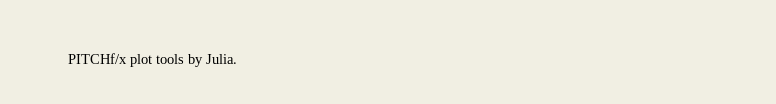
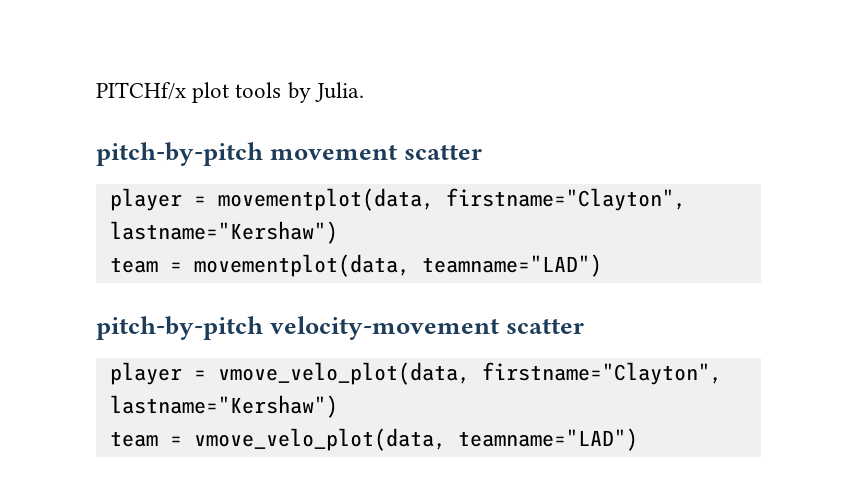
(237, 59) none -> [96,142,483,166] [109,188,686,211] [109,221,338,244] [109,254,602,277] [96,316,585,340] [109,362,722,385] [109,395,338,418] [109,428,638,451] // pitch-by-pitch movement scatter // player = movementplot(data, firstname="Clayton", lastname="Kershaw") // team = movementplot(data, teamname="LAD") // pitch-by-pitch velocity-movement scatter // player = vmove_velo_plot(data, firstname="Clayton", lastname="Kershaw") // team = vmove_velo_plot(data, teamname="LAD")

